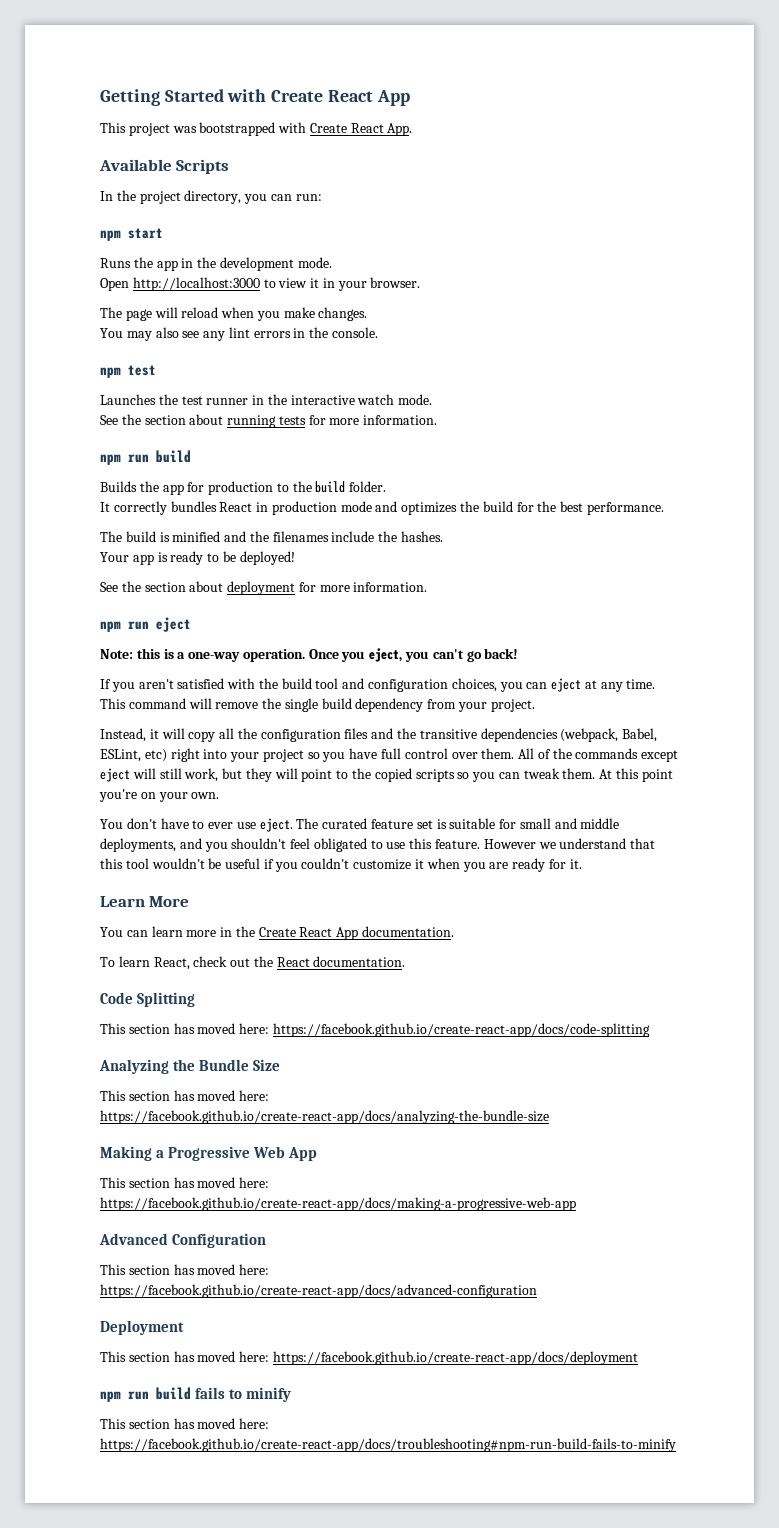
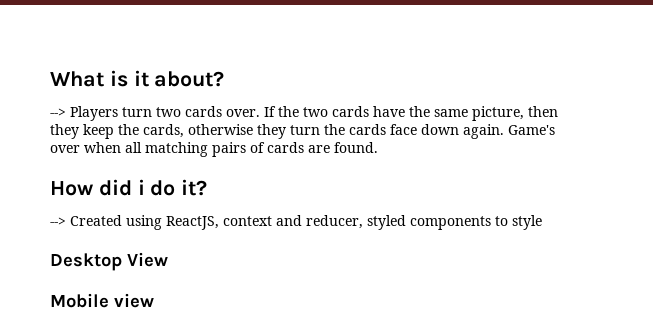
[100,89,410,106] [100,122,413,136] [99,159,230,174] [100,190,322,204] [100,228,163,241] [100,257,332,271] [100,277,421,291] [100,307,368,321] [100,327,379,341] [100,365,156,378] [100,394,433,405] [100,414,438,428] [100,450,191,465] [100,481,387,495] [100,501,664,515] [100,531,444,542] [100,551,295,565] [100,581,428,595] [100,617,191,632] [100,648,519,662] [100,678,656,692] [100,698,535,712] [100,728,658,742] [100,748,679,762] [100,768,673,782] [99,789,220,802] [100,818,620,832] [100,838,656,852] [100,858,582,872] [100,896,190,907] [100,926,455,940] [100,956,406,970] [100,992,196,1007] [100,1023,650,1037] [99,1059,281,1074] [100,1090,270,1101] [100,1110,549,1124] [100,1146,318,1161] [100,1177,270,1188] [100,1197,576,1211] [99,1233,267,1248] [100,1264,270,1275] [100,1284,537,1298] [100,1320,184,1335] [100,1351,638,1365] [100,1387,292,1402] [100,1418,270,1429] [100,1438,676,1452] Getting Started with Create React App // This project was bootstrapped with Create React App. // Available Scripts // In the project directory, you can run: // npm start // Runs the app in the development mode. // Open http://localhost:3000 to view it in your browser. // The page will reload when you make changes. // You may also see any lint errors in the console. // npm test // Launches the test runner in the interactive watch mode. // See the section about running tests for more information. // npm run build // Builds the app for production to the build folder. // It correctly bundles React in production mode and optimizes the build for the best performance. // The build is minified and the filenames include the hashes. // Your app is ready to be deployed! // See the section about deployment for more information. // npm run eject // Note: this is a one-way operation. Once you eject, you can't go back! // If you aren't satisfied with the build tool and configuration choices, you can eject at any time. This command will remove the single build dependency from your project. // Instead, it will copy all the configuration files and the transitive dependencies (webpack, Babel, ESLint, etc) right into your project so you have full control over them. All of the commands except eject will still work, but they will point to the copied scripts so you can tweak them. At this point you're on your own. // You don't have to ever use eject. The curated feature set is suitable for small and middle deployments, and you shouldn't feel obligated to use this feature. However we understand that this tool wouldn't be useful if you couldn't customize it when you are ready for it. // Learn More // You can learn more in the Create React App documentation. // To learn React, check out the React documentation. // Code Splitting // This section has moved here: https://facebook.github.io/create-react-app/docs/code-splitting // Analyzing the Bundle Size // This section has moved here: https://facebook.github.io/create-react-app/docs/analyzing-the-bundle-size // Making a Progressive Web App // This section has moved here: https://facebook.github.io/create-react-app/docs/making-a-progressive-web-app // Advanced Configuration // This section has moved here: https://facebook.github.io/create-react-app/docs/advanced-configuration // Deployment // This section has moved here: https://facebook.github.io/create-react-app/docs/deployment // npm run build fails to minify // This section has moved here: https://facebook.github.io/create-react-app/docs/troubleshooting#npm-run-build-fails-to-minify -> [50,70,225,87] [50,106,558,121] [50,124,555,139] [50,142,378,157] [50,179,208,196] [50,215,542,230] [50,252,168,271] [50,293,154,308] What is it about? // --> Players turn two cards over. If the two cards have the same picture, then they keep the cards, otherwise they turn the cards face down again. Game's over when all matching pairs of cards are found. // How did i do it? // --> Created using ReactJS, context and reducer, styled components to style // Desktop View // Mobile view

